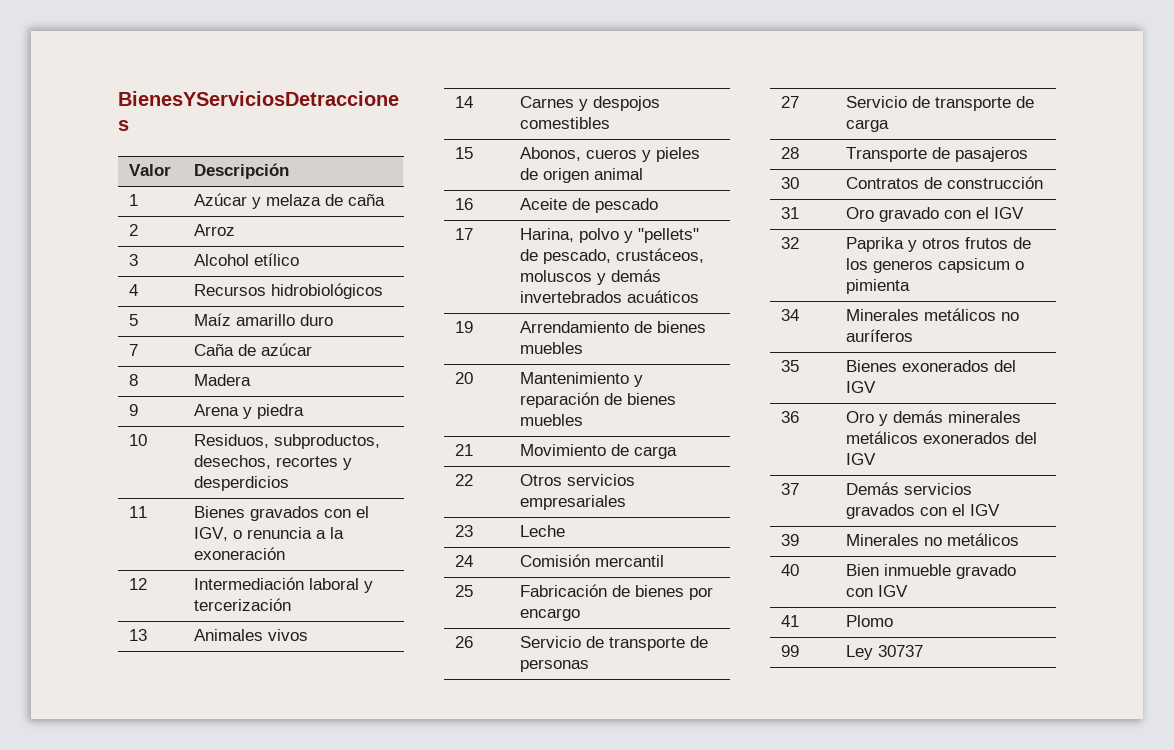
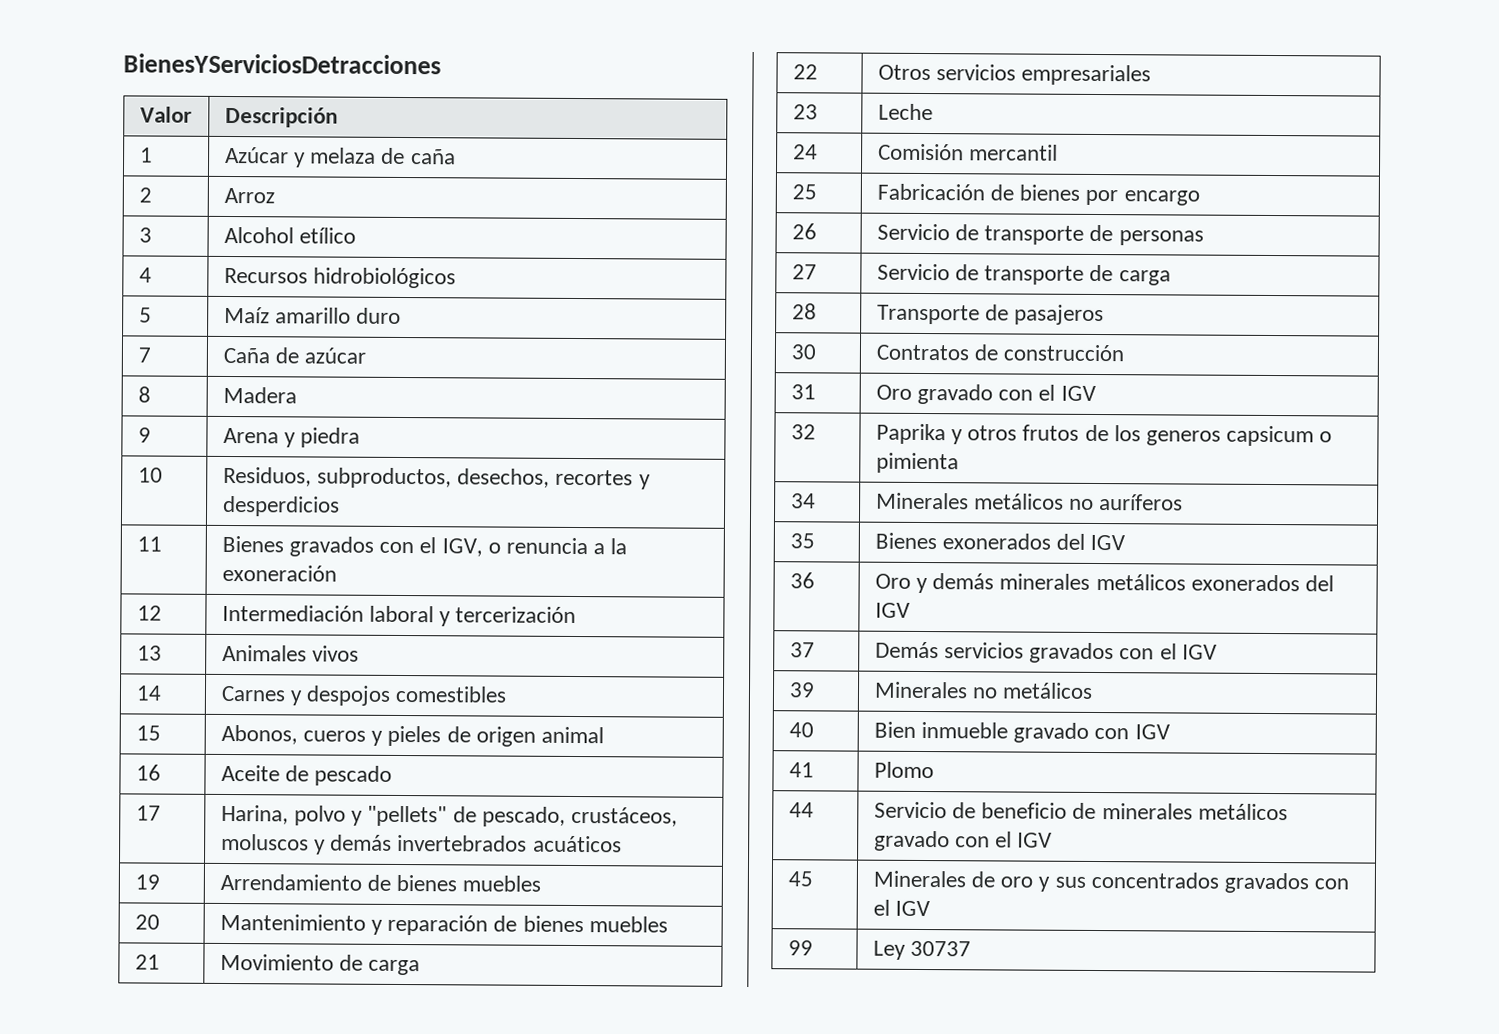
(894, 621) none -> [788,802,814,818] [873,801,1288,821] [873,830,1053,852] [787,871,813,887] [872,870,1350,894] [872,899,931,917] // 44 | Servicio de beneficio de minerales metálicos gravado con el IGV // 45 | Minerales de oro y sus concentrados gravados con el IGV

